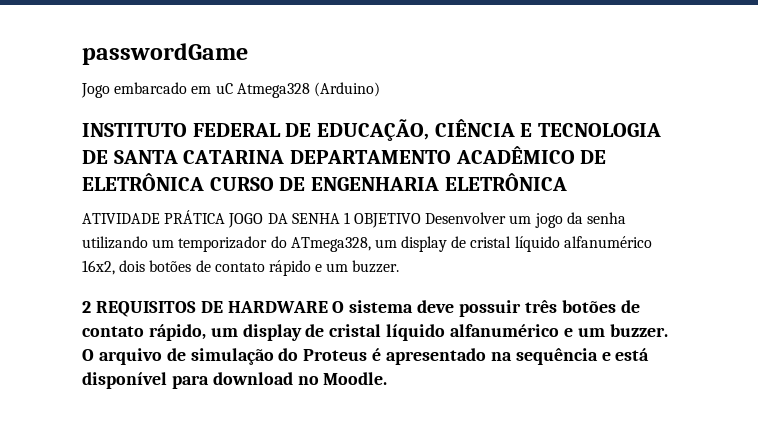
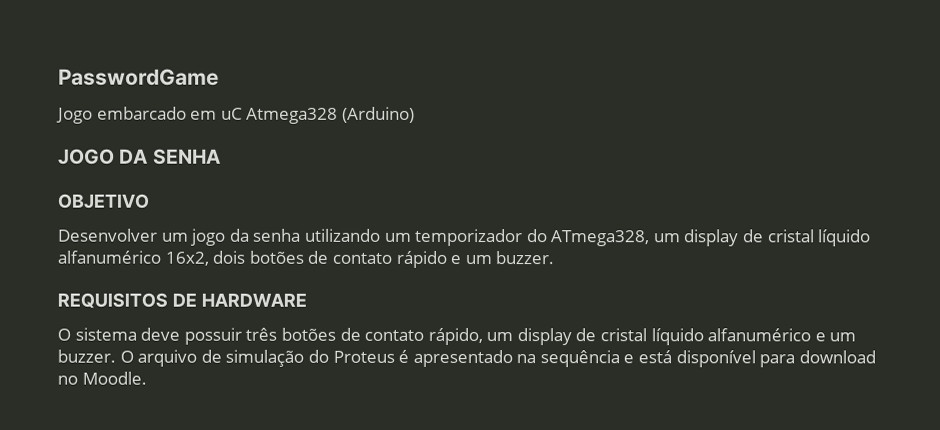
[82,43,248,65] passwordGame -> [58,68,219,86] PasswordGame
[82,119,662,141] [82,146,607,164] [82,173,567,191] [82,210,226,224] INSTITUTO FEDERAL DE EDUCAÇÃO, CIÊNCIA E TECNOLOGIA DE SANTA CATARINA DEPARTAMENTO ACADÊMICO DE ELETRÔNICA CURSO DE ENGENHARIA ELETRÔNICA // ATIVIDADE PRÁTICA -> (415, 114) none
[343,212,350,224] 1 -> (221, 156) //
(422, 220) none -> (150, 201) //
[82,301,91,313] 2 -> (555, 258) none
(328, 307) none -> (307, 299) //

